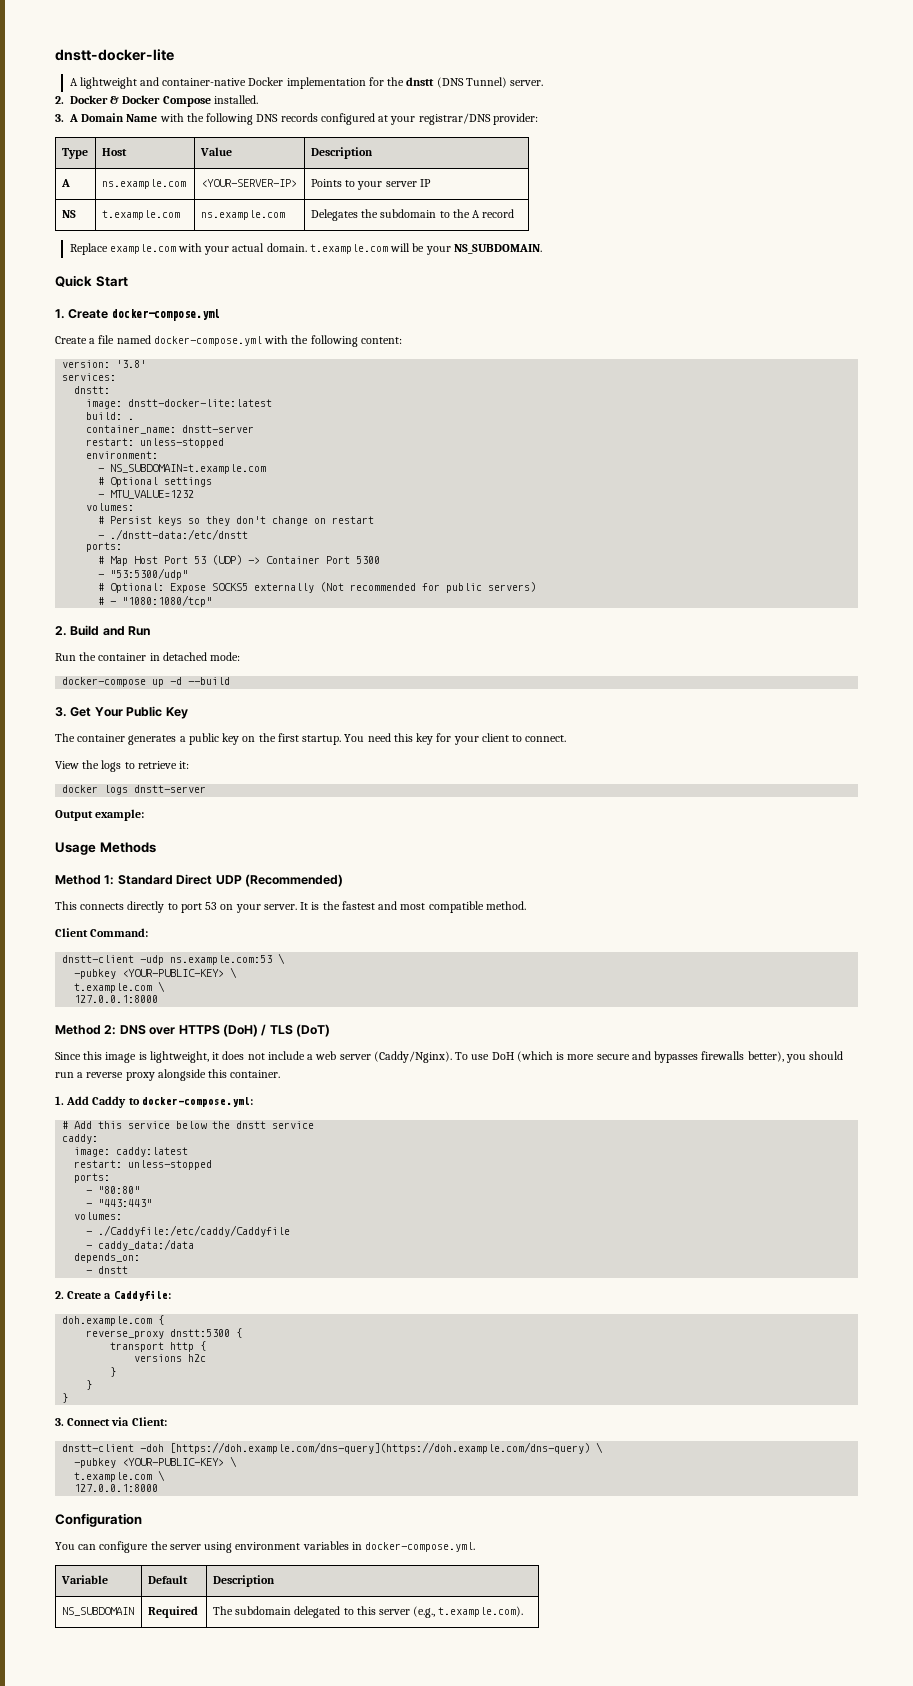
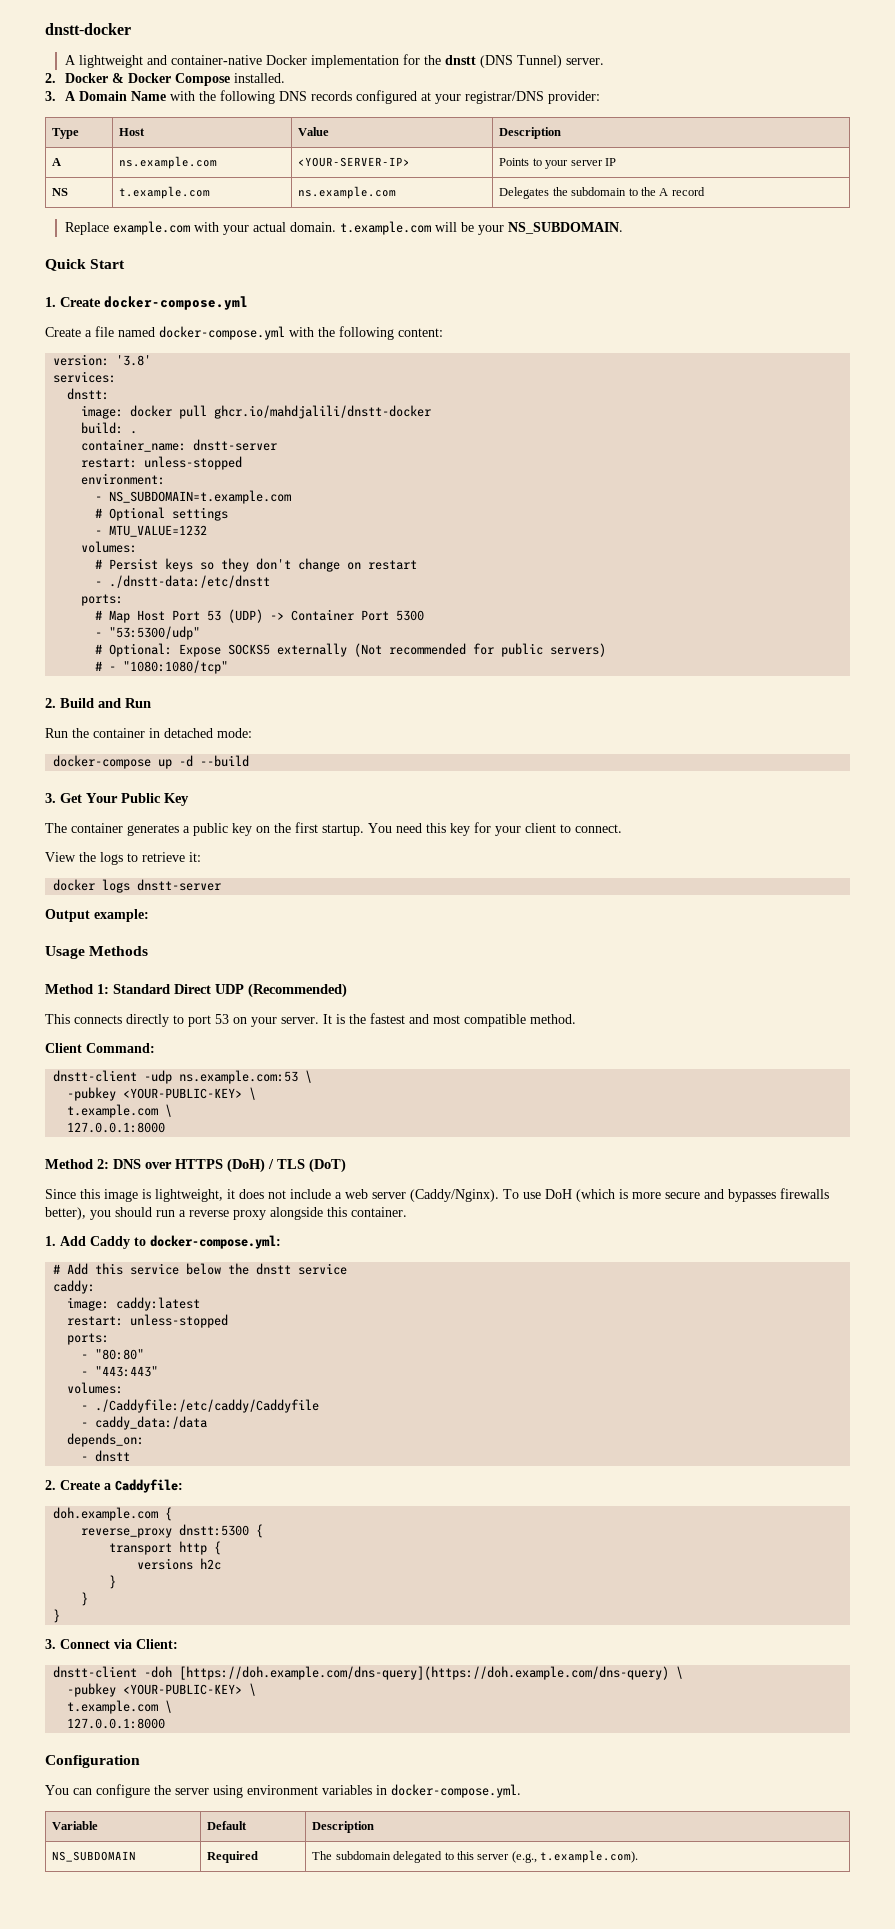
[55,49,174,61] dnstt-docker-lite -> [45,23,131,35] dnstt-docker
[128,399,273,407] dnstt-docker-lite:latest -> [130,405,432,419] docker pull ghcr.io/mahdjalili/dnstt-docker

